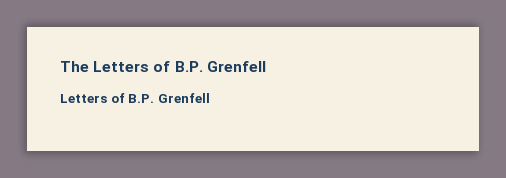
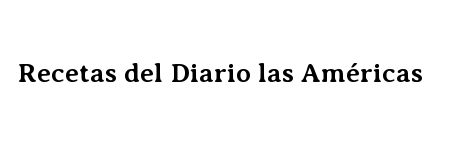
[60,61,266,72] [60,93,210,103] The Letters of B.P. Grenfell // Letters of B.P. Grenfell -> [18,63,424,82] Recetas del Diario las Américas

